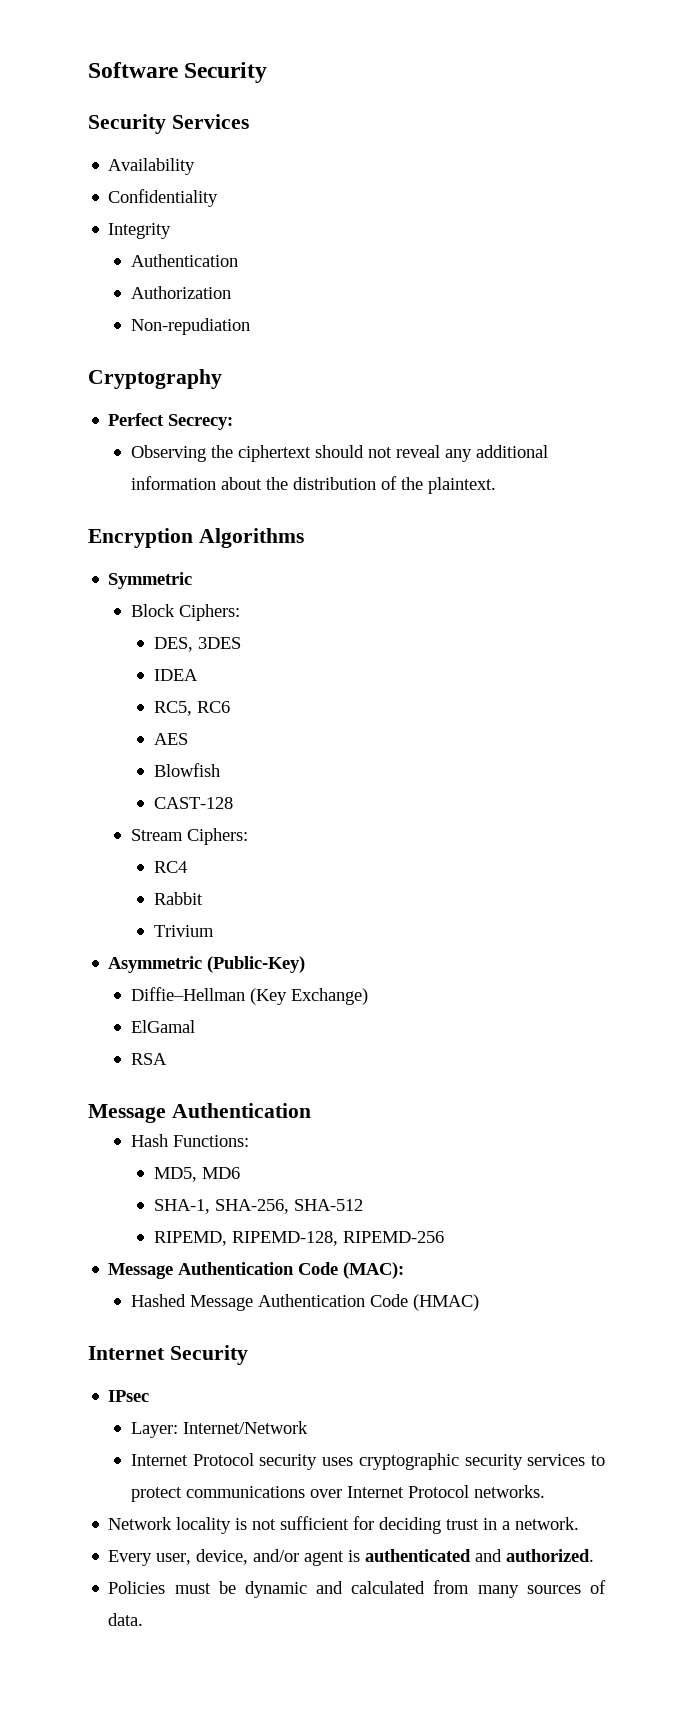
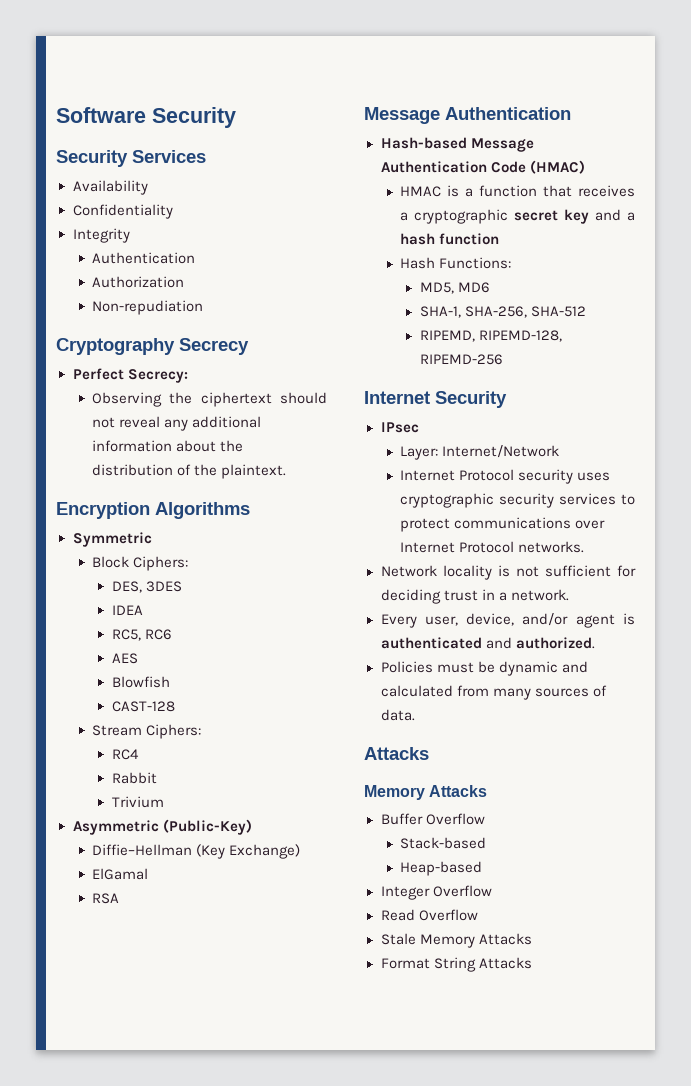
(222, 379) none -> [179,338,249,355] Secrecy
(311, 1110) none -> [380,137,534,152] [380,160,585,174] [400,185,635,197] [400,209,635,224] [400,233,500,245] // Hash-based Message Authentication Code (HMAC) // HMAC is a function that receives a cryptographic secret key and a hash function
[108,1262,405,1279] [131,1294,480,1311] // Message Authentication Code (MAC): // Hashed Message Authentication Code (HMAC) -> (503, 359) none
(144, 1619) none -> [364,747,429,760] [364,785,488,800] [380,813,485,825] [400,837,487,849] [400,861,483,876] [380,885,492,900] [380,909,478,921] [380,933,532,948] [380,957,532,972] // Attacks // Memory Attacks // Buffer Overflow // Stack-based // Heap-based // Integer Overflow // Read Overflow // Stale Memory Attacks // Format String Attacks

